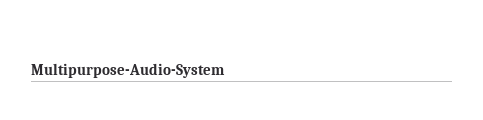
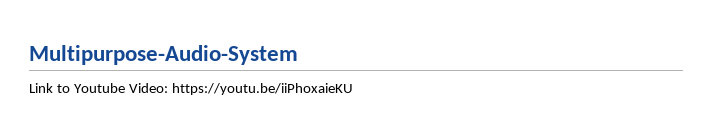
(225, 70) none -> [29,83,353,95] // Link to Youtube Video: https://youtu.be/iiPhoxaieKU

